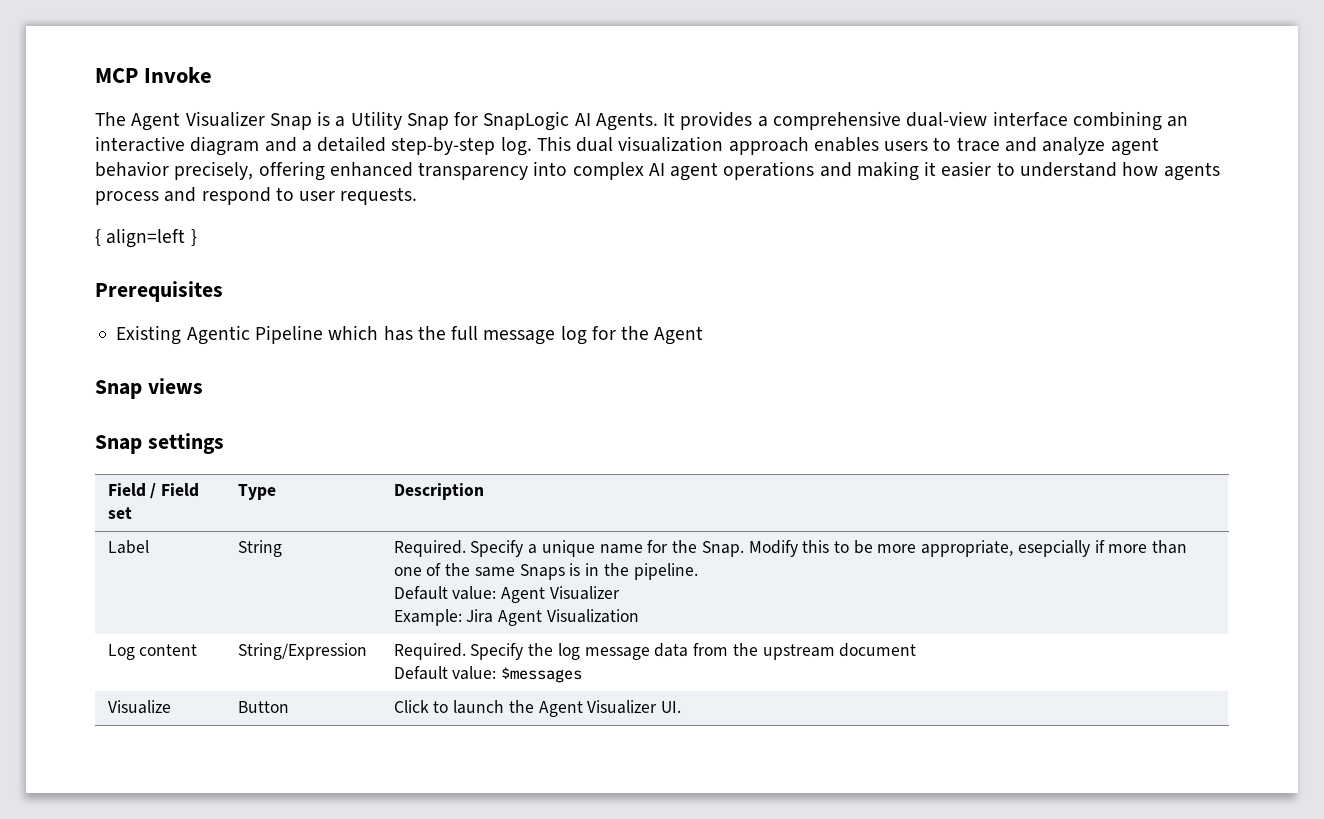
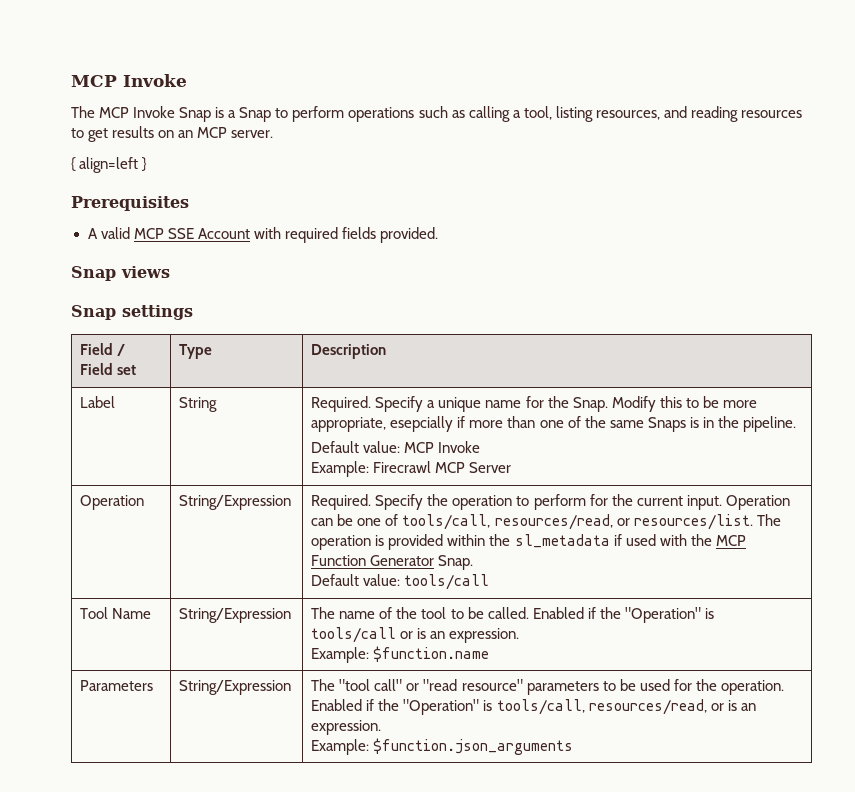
[131,111,265,131] Agent Visualizer -> [99,106,176,118] MCP Invoke
[350,111,1189,131] [95,136,1159,156] [95,161,1220,181] [95,187,418,205] [95,228,197,248] [95,281,223,302] [116,325,704,345] Utility Snap for SnapLogic AI Agents. It provides a comprehensive dual-view interface combining an interactive diagram and a detailed step-by-step log. This dual visualization approach enables users to trace and analyze agent behavior precisely, offering enhanced transparency into complex AI agent operations and making it easier to understand how agents process and respond to user requests. // { align=left } // Prerequisites // Existing Agentic Pipeline which has the full message log for the Agent -> [239,106,802,122] [71,126,274,142] [71,157,148,173] [71,196,189,211] [87,227,438,243] Snap to perform operations such as calling a tool, listing resources, and reading resources to get results on an MCP server. // { align=left } // Prerequisites // A valid MCP SSE Account with required fields provided.
[501,586,620,603] [393,609,639,626] [107,644,198,660] Agent Visualizer // Example: Jira Agent Visualization // Log content -> [404,441,481,453] [311,461,512,477] [80,495,145,510] MCP Invoke // Example: Firecrawl MCP Server // Operation
[557,643,917,660] [393,666,583,683] [107,700,171,714] [237,701,289,713] [393,700,682,717] log message data from the upstream document // Default value: $messages // Visualize | Button | Click to launch the Agent Visualizer UI. -> [452,494,790,510] [311,514,781,530] [311,534,746,550] [311,555,474,570] [311,574,490,590] [80,607,152,619] [179,608,292,623] [311,607,714,623] [311,627,520,643] [311,646,490,663] [80,680,154,691] [179,680,292,695] [311,679,784,695] [311,699,756,715] [311,720,382,735] [311,738,574,755] operation to perform for the current input. Operation can be one of tools/call, resources/read, or resources/list. The operation is provided within the sl_metadata if used with the MCP Function Generator Snap. // Default value: tools/call // Tool Name | String/Expression | The name of the tool to be called. Enabled if the "Operation" is tools/call or is an expression. // Example: $function.name // Parameters | String/Expression | The "tool call" or "read resource" parameters to be used for the operation. Enabled if the "Operation" is tools/call, resources/read, or is an expression. // Example: $function.json_arguments

